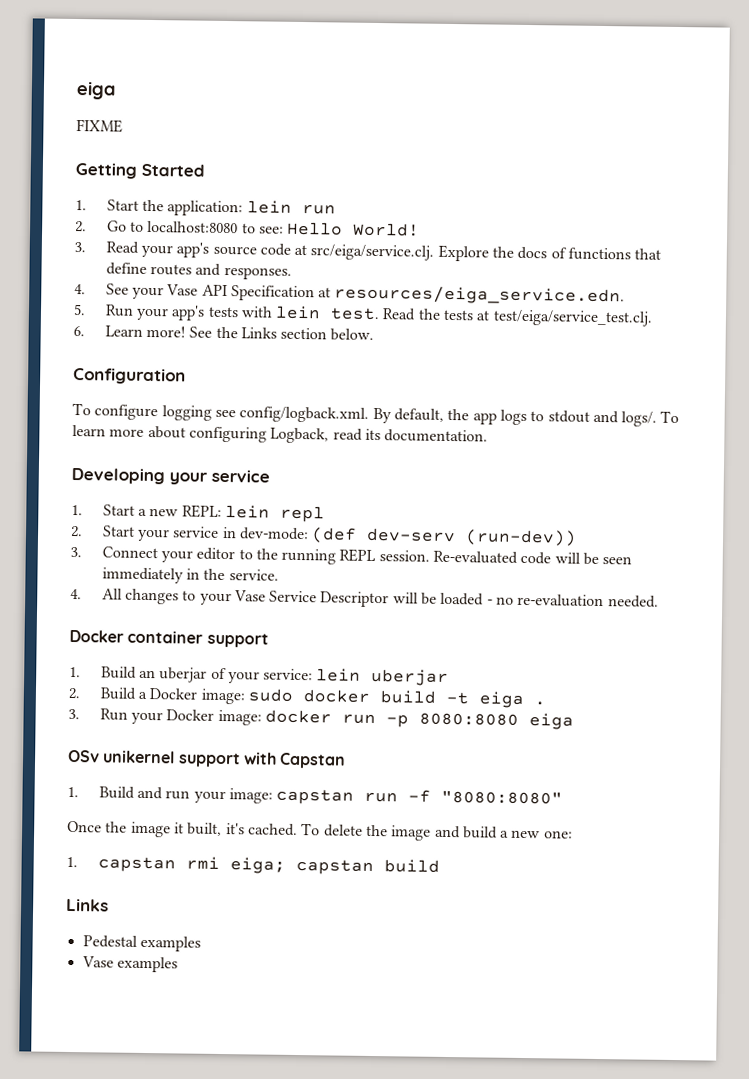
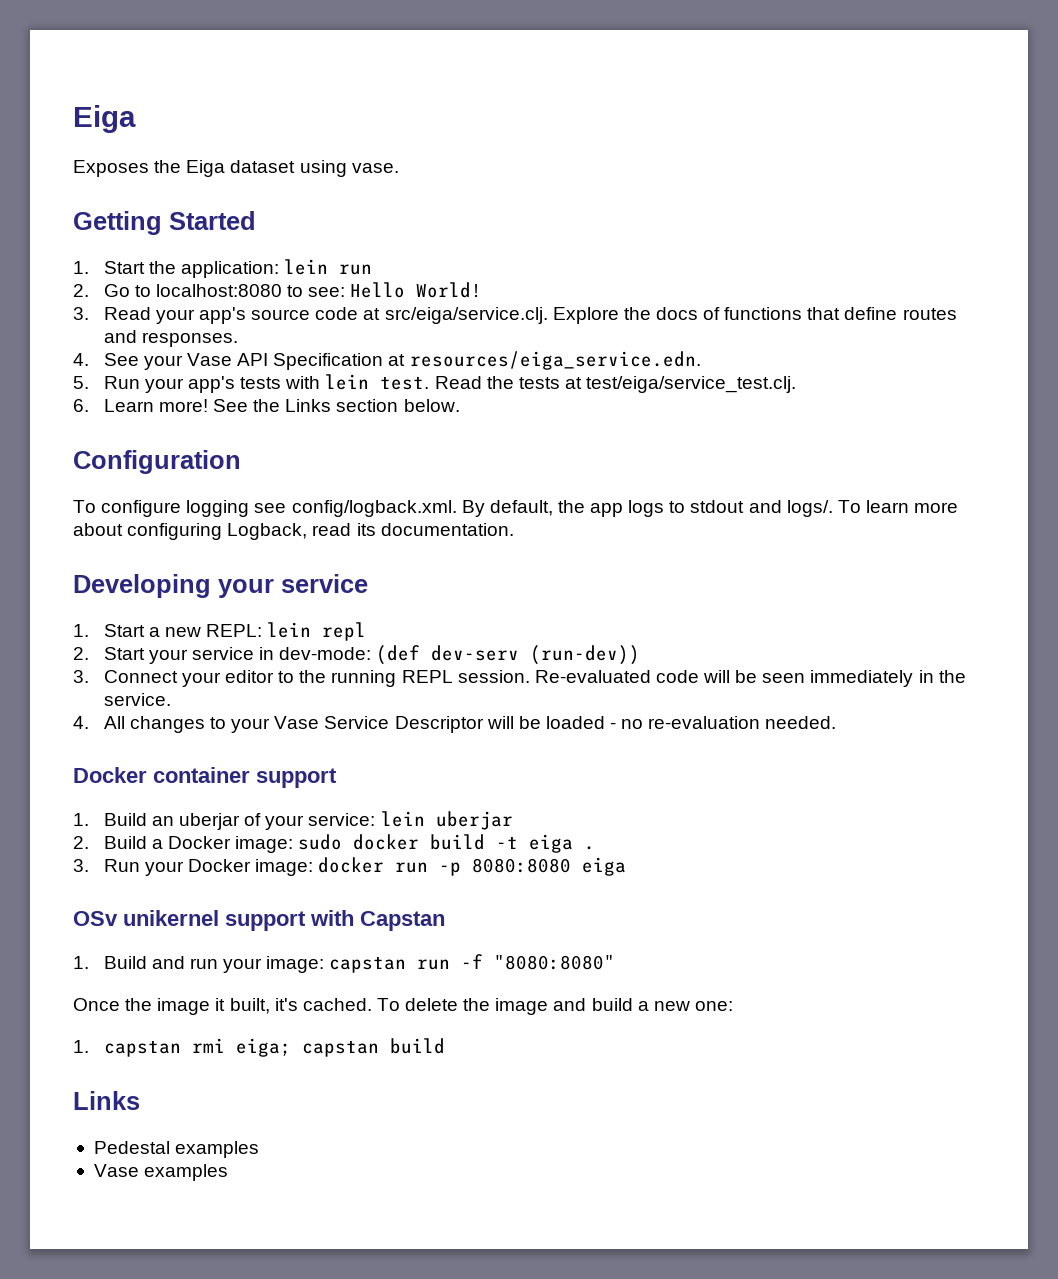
[76,81,117,100] [76,119,123,133] eiga // FIXME -> [73,105,136,133] [73,160,399,177] Eiga // Exposes the Eiga dataset using vase.

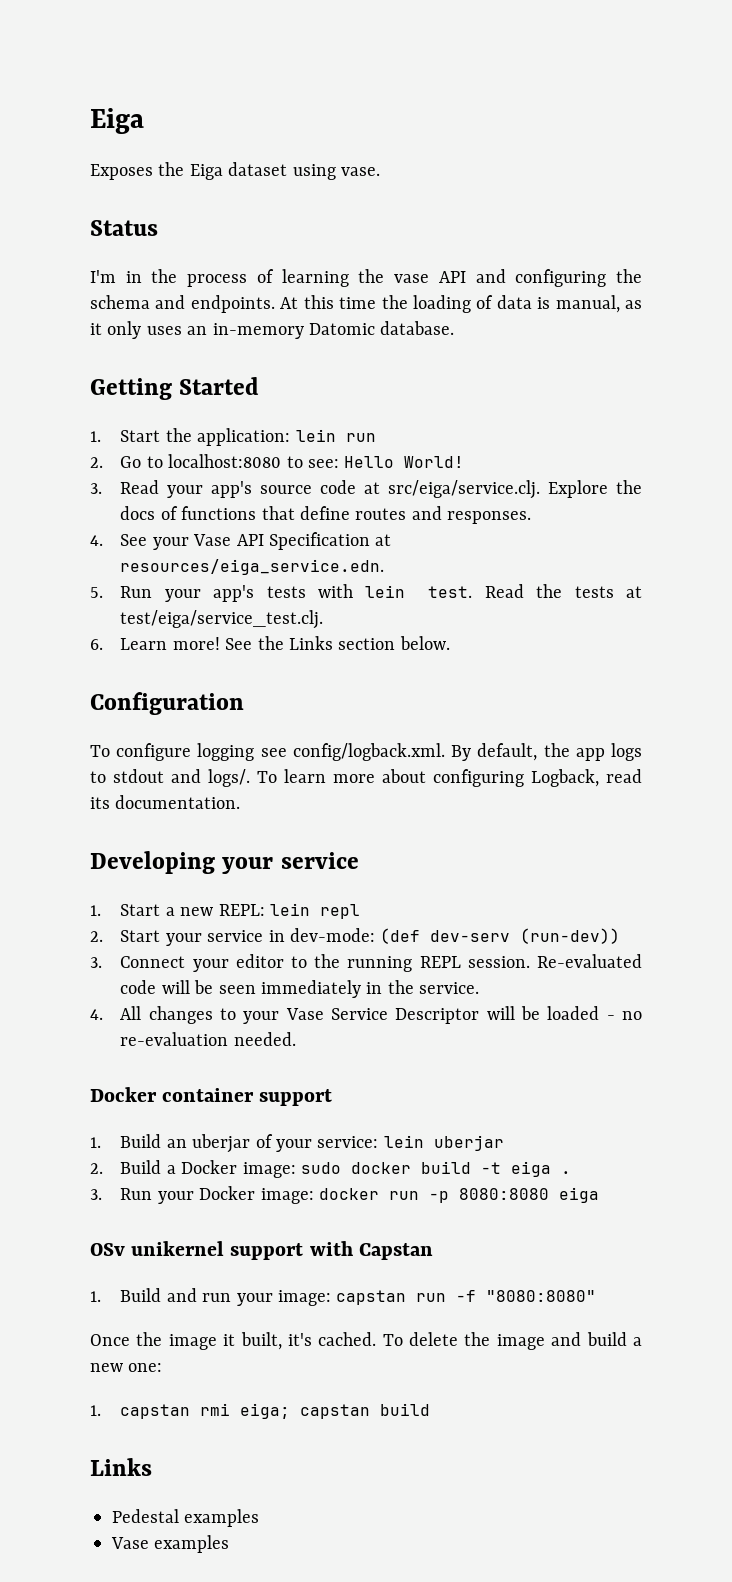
(399, 168) none -> [90,220,158,236] [90,269,643,287] [90,295,643,313] [90,321,455,339] // Status // I'm in the process of learning the vase API and configuring the schema and endpoints. At this time the loading of data is manual, as it only uses an in-memory Datomic database.

